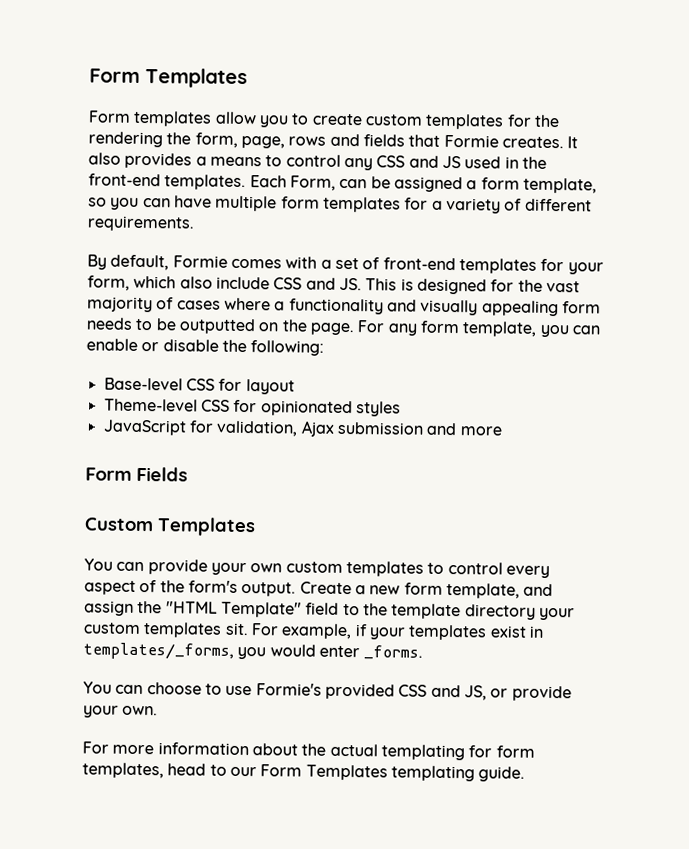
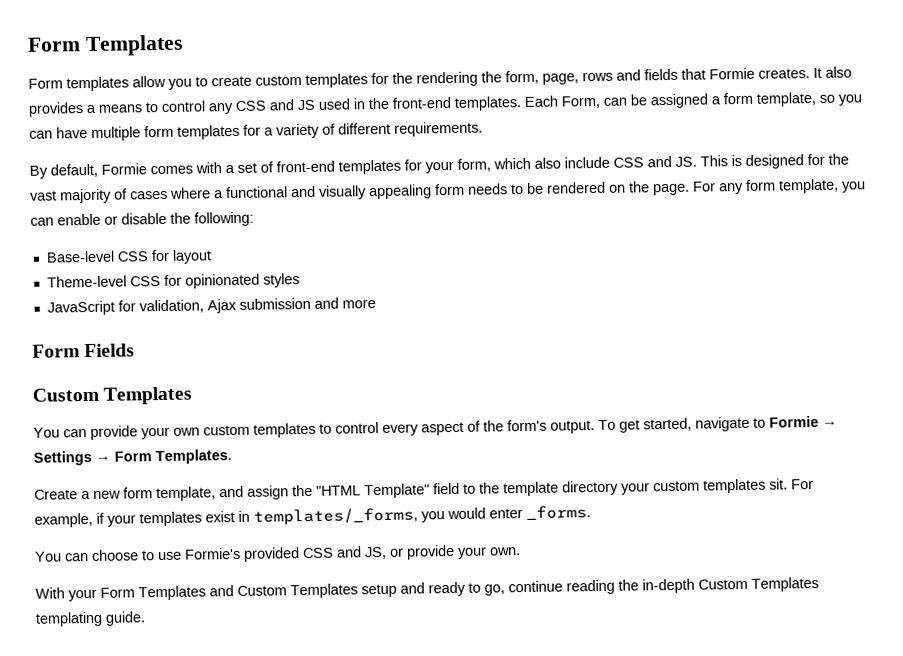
[288,298,384,315] functionality -> [226,186,288,199] functional
[178,318,256,335] outputted -> [547,181,606,194] rendered
(297, 589) none -> [598,415,838,433] [33,449,232,466] To get started, navigate to Formie → Settings → Form Templates. //
[82,741,535,761] [82,762,303,779] For more information about the actual templating for form templates, head to our Form -> [35,578,748,602] With your Form Templates and Custom Templates setup and ready to go, continue reading the in-depth Custom

